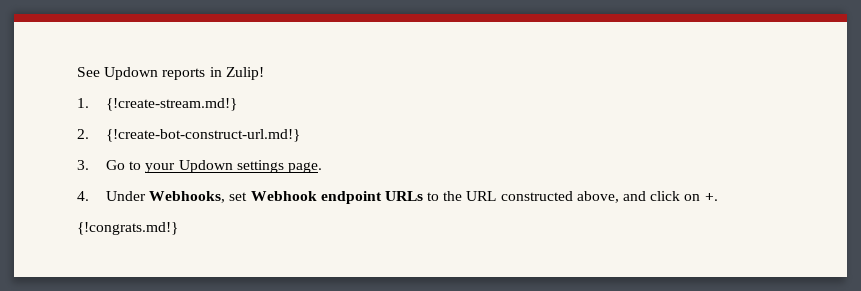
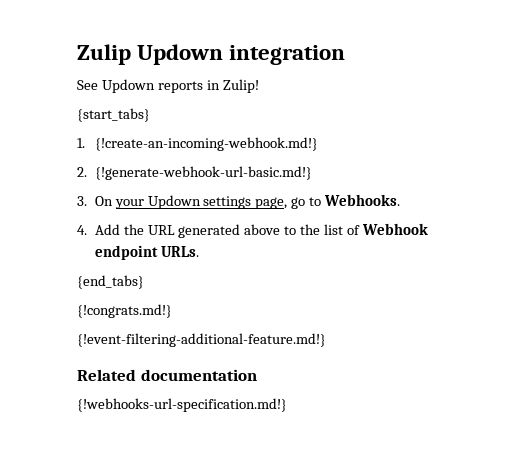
(77, 72) none -> [77,44,346,65] Zulip Updown integration //
[77,98,238,111] [77,129,301,142] [77,160,322,173] [77,191,718,204] [77,222,178,235] 1. {!create-stream.md!} // 2. {!create-bot-construct-url.md!} // 3. Go to your Updown settings page. // 4. Under Webhooks, set Webhook endpoint URLs to the URL constructed above, and click on +. // {!congrats.md!} -> [77,108,150,122] [77,137,318,151] [77,166,312,180] [77,194,401,209] [77,223,428,238] [94,245,199,260] [77,275,144,289] [77,304,172,318] [77,333,326,347] [77,369,257,381] [77,398,287,412] {start_tabs} // 1. {!create-an-incoming-webhook.md!} // 2. {!generate-webhook-url-basic.md!} // 3. On your Updown settings page, go to Webhooks. // 4. Add the URL generated above to the list of Webhook endpoint URLs. // {end_tabs} // {!congrats.md!} // {!event-filtering-additional-feature.md!} // Related documentation // {!webhooks-url-specification.md!}

